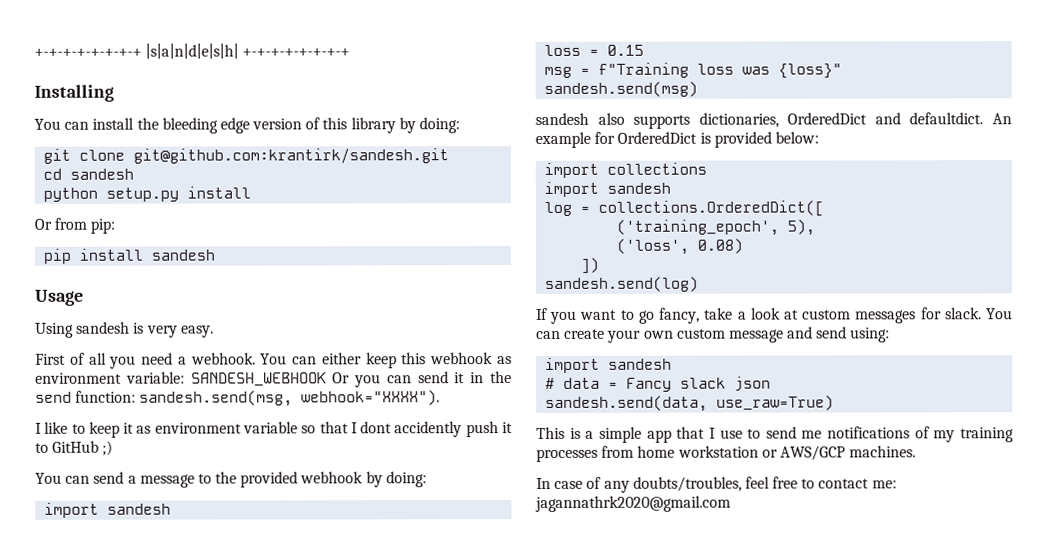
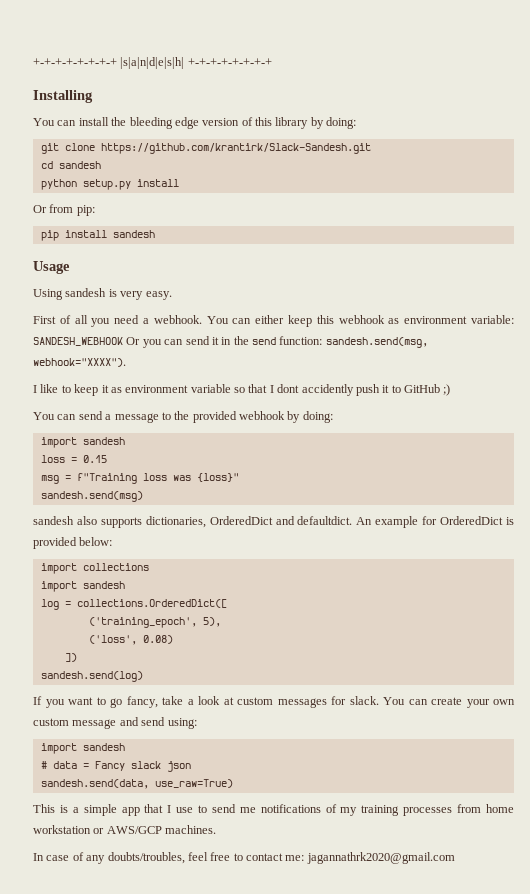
[133,148,450,164] git@github.com:krantirk/sandesh.git -> [100,143,371,154] https://github.com/krantirk/Slack-Sandesh.git

